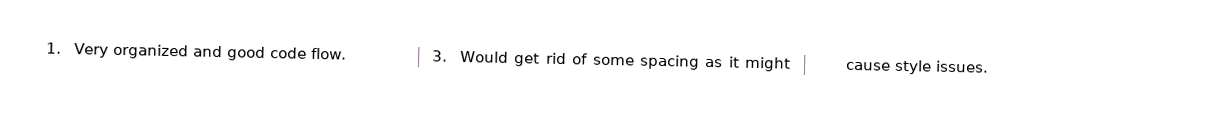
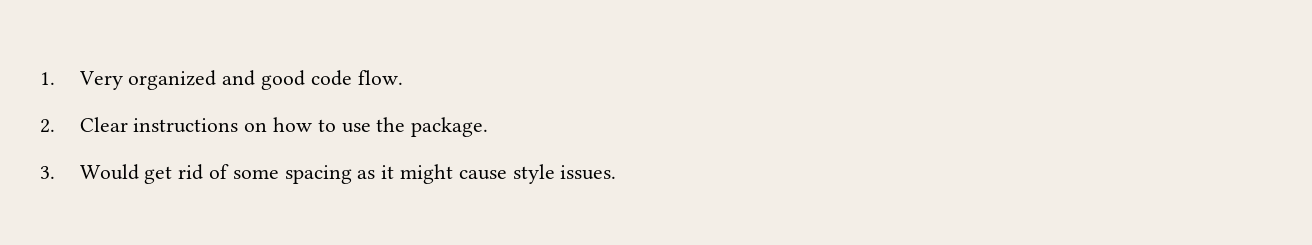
(348, 53) none -> [40,117,489,137] // 2. Clear instructions on how to use the package.

